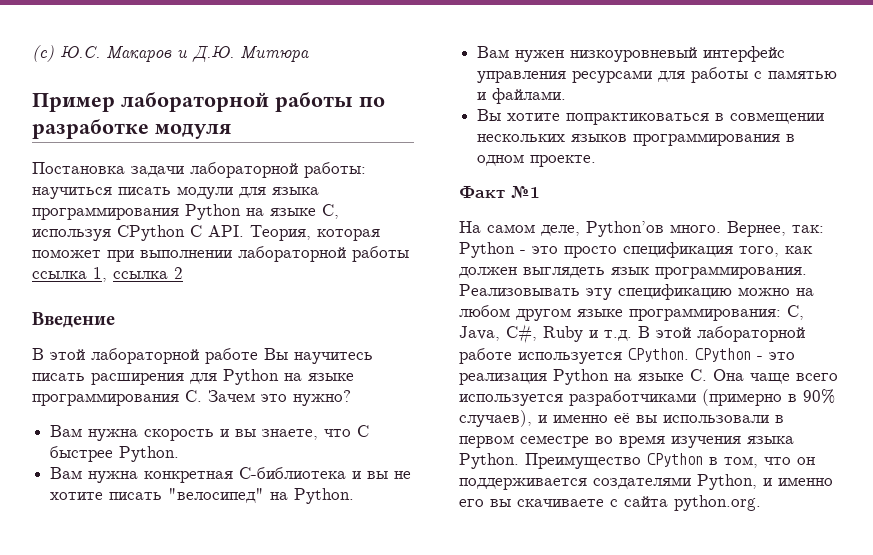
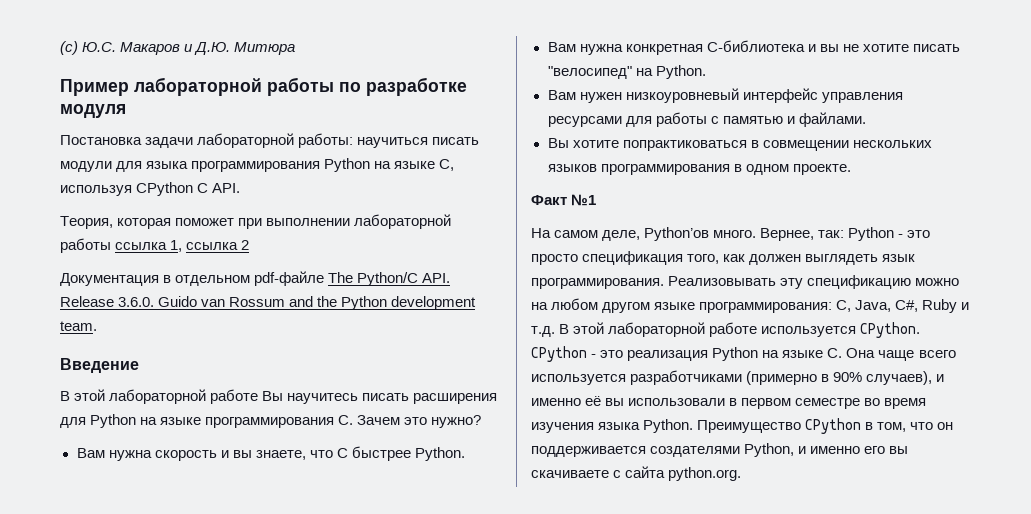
(244, 231) none -> (241, 188) //
(183, 273) none -> [60,271,451,286] [60,296,477,310] [60,321,97,331] // Документация в отдельном pdf-файле The Python/C API. Release 3.6.0. Guido van Rossum and the Python development team.

